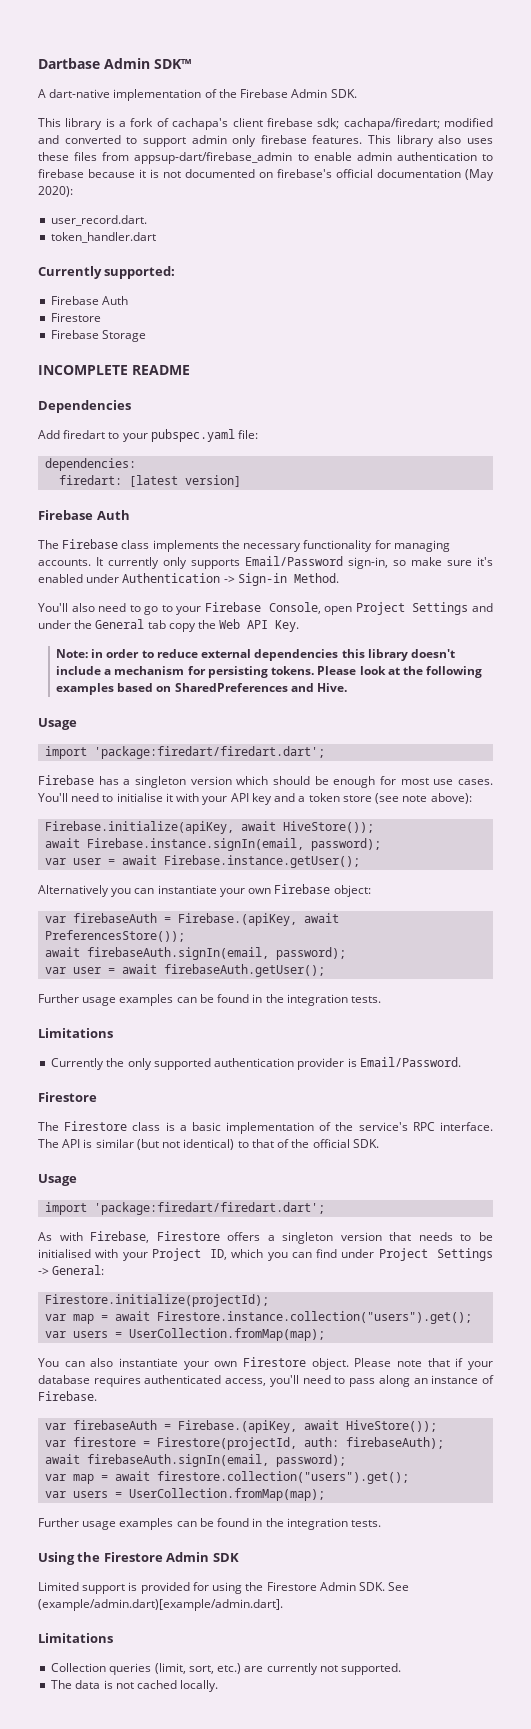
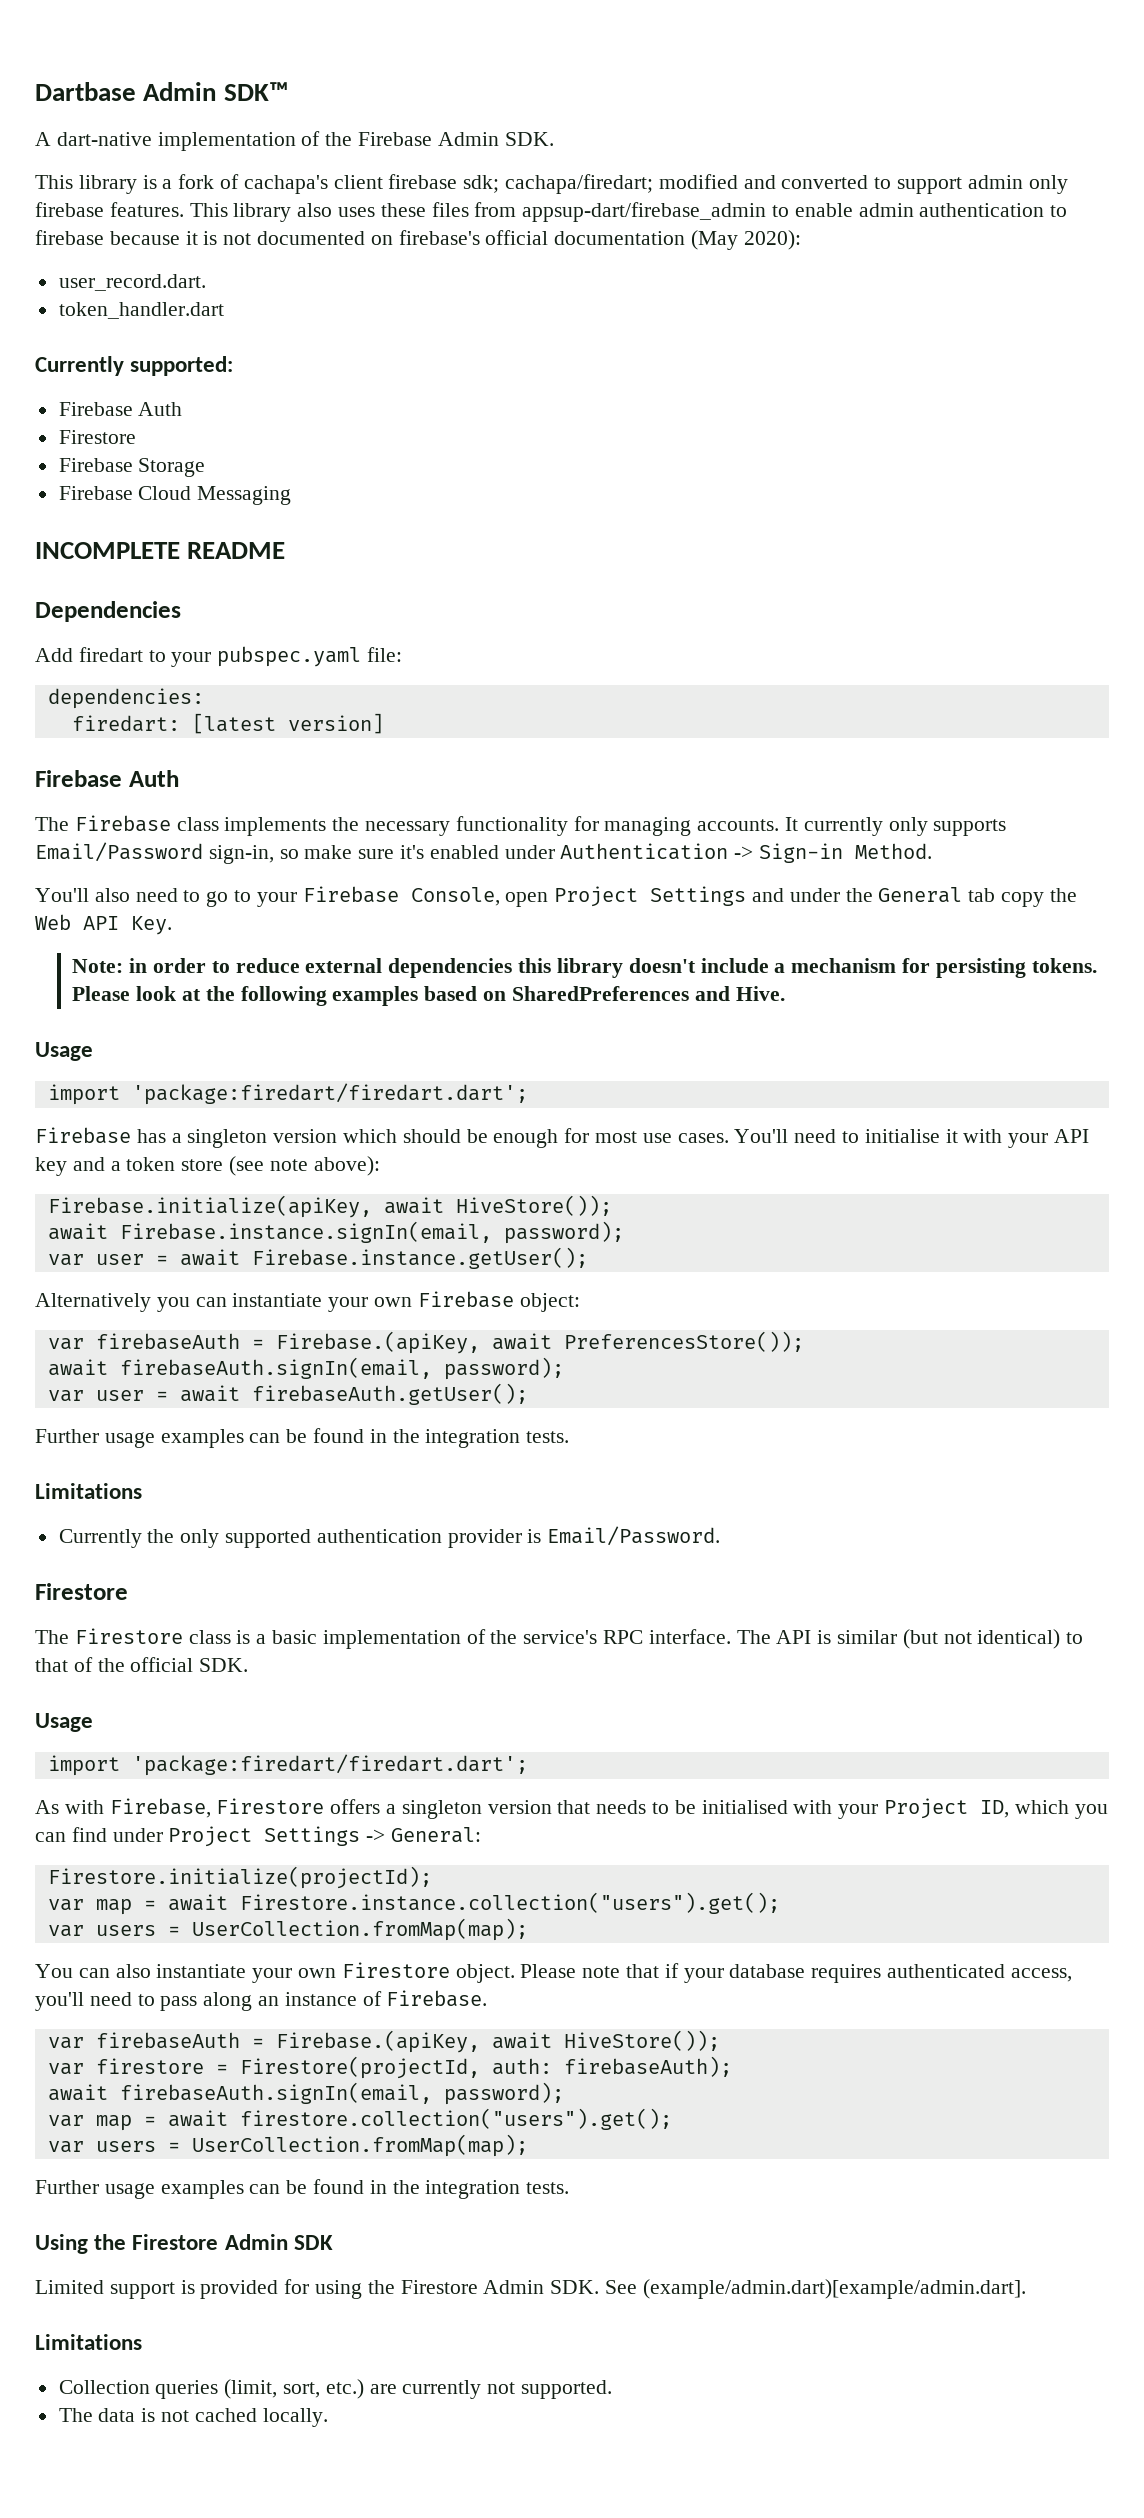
(147, 336) none -> [58,486,292,505] // Firebase Cloud Messaging

